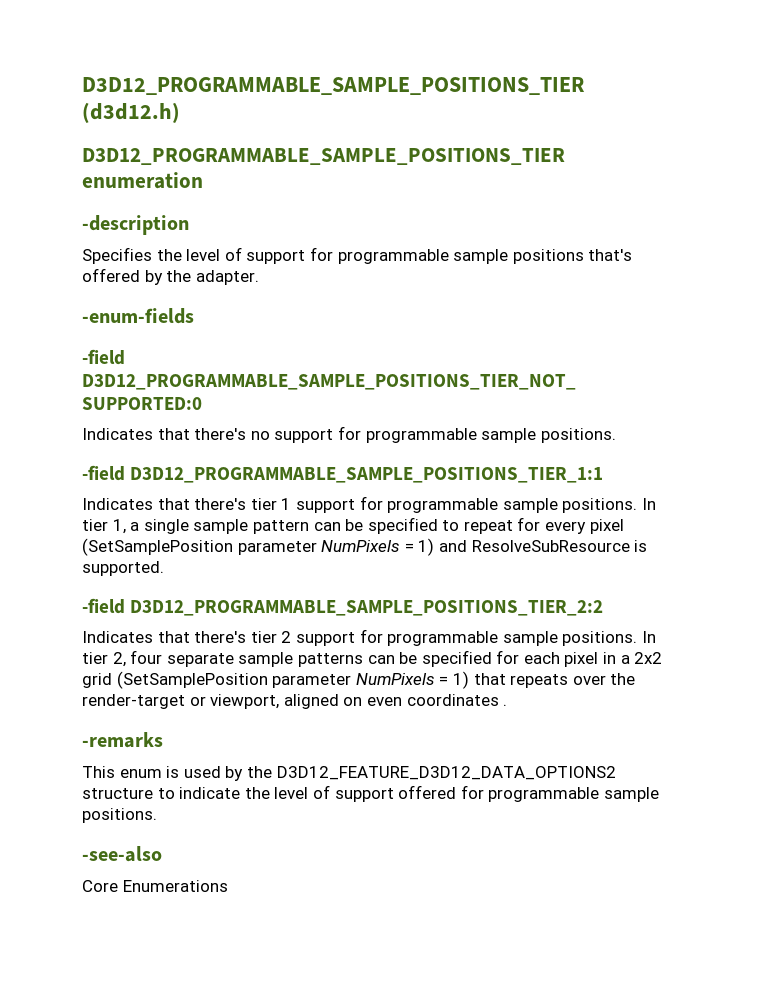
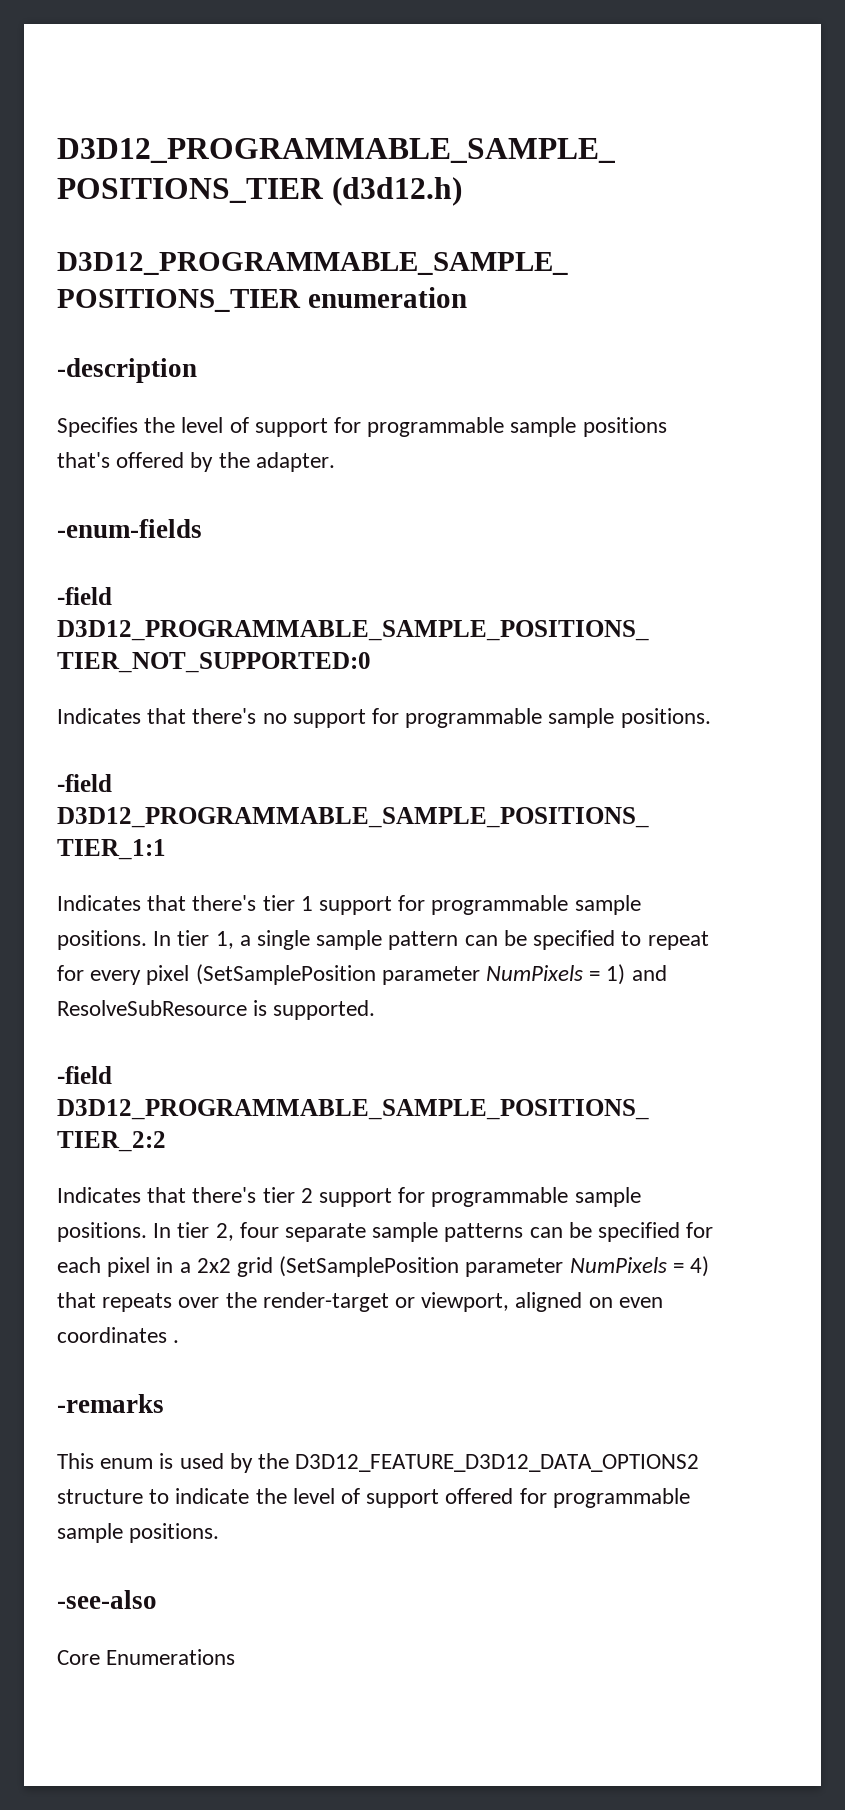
[452,671,469,689] 1) -> [690,1256,710,1277] 4)

